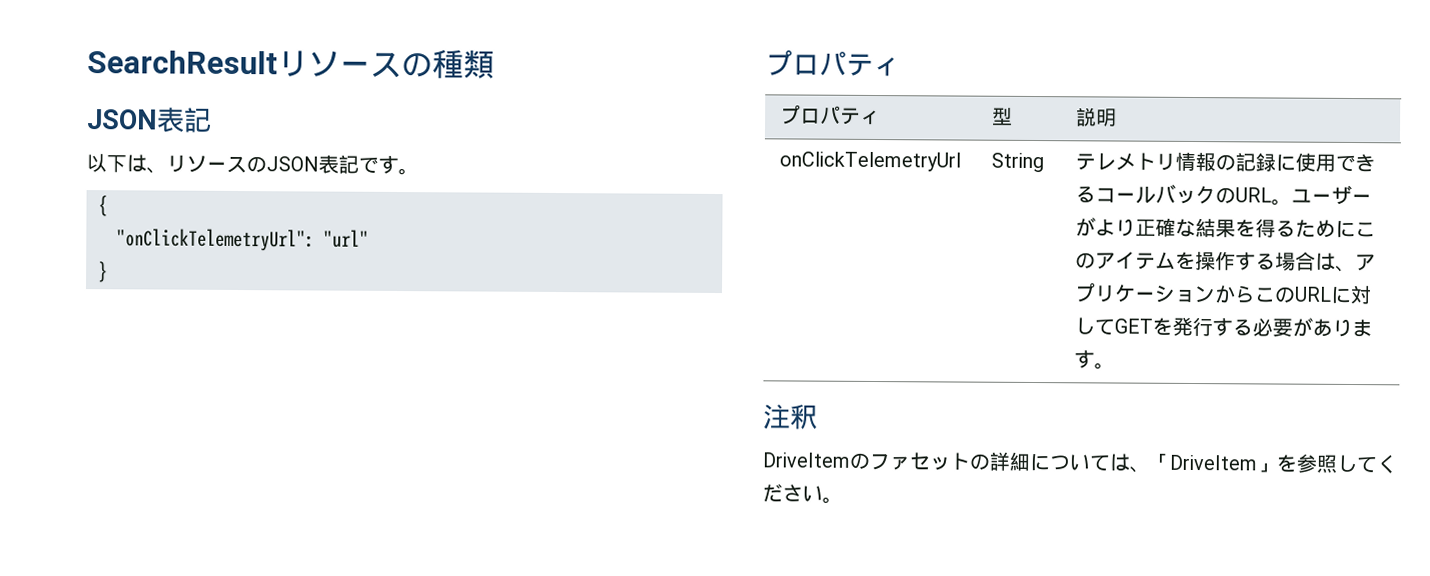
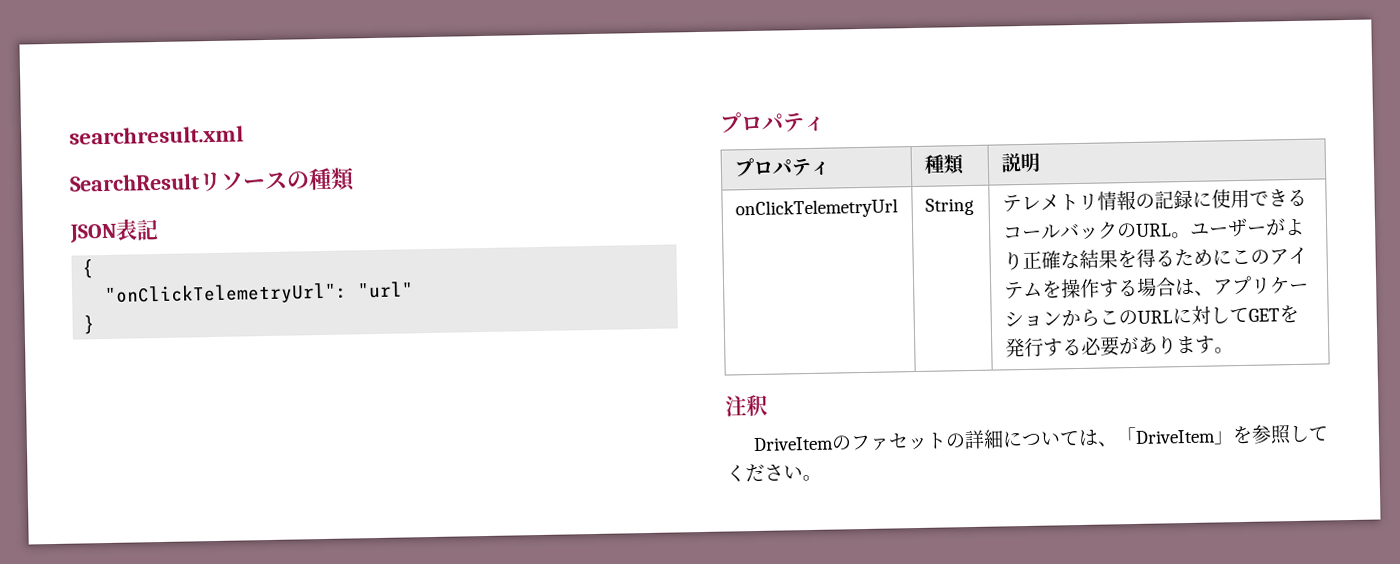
(87, 62) none -> [69,125,244,145] searchresult.xml //
[86,153,419,176] // 以下は、リソースのJSON表記です。 -> (159, 230) none
[992,107,1014,126] 型 -> [923,154,965,175] 種類

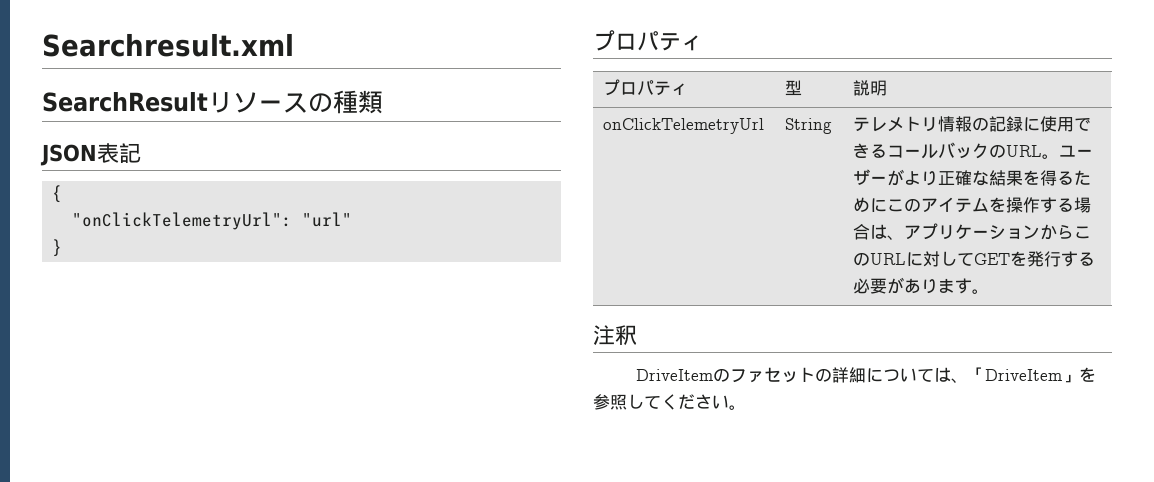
[69,125,244,145] searchresult.xml -> [42,33,294,57] Searchresult.xml
[923,154,965,175] 種類 -> [785,80,803,96] 型

